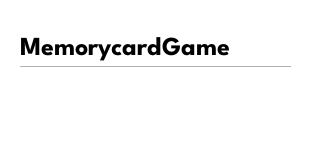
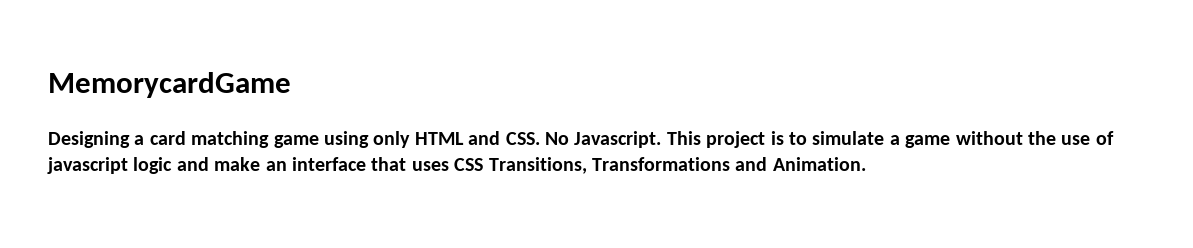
(230, 49) none -> [48,131,1114,148] [47,157,866,174] // Designing a card matching game using only HTML and CSS. No Javascript. This project is to simulate a game without the use of javascript logic and make an interface that uses CSS Transitions, Transformations and Animation.

